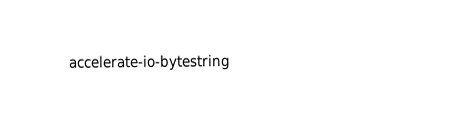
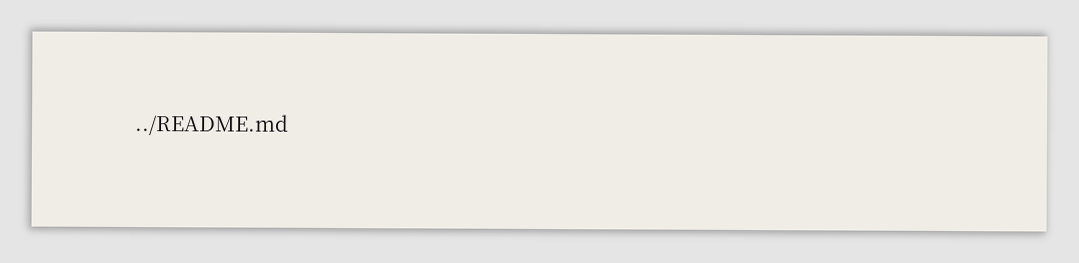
[68,54,231,72] accelerate-io-bytestring -> [134,114,289,136] ../README.md

